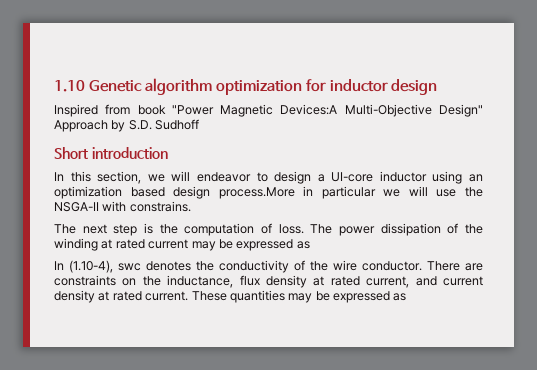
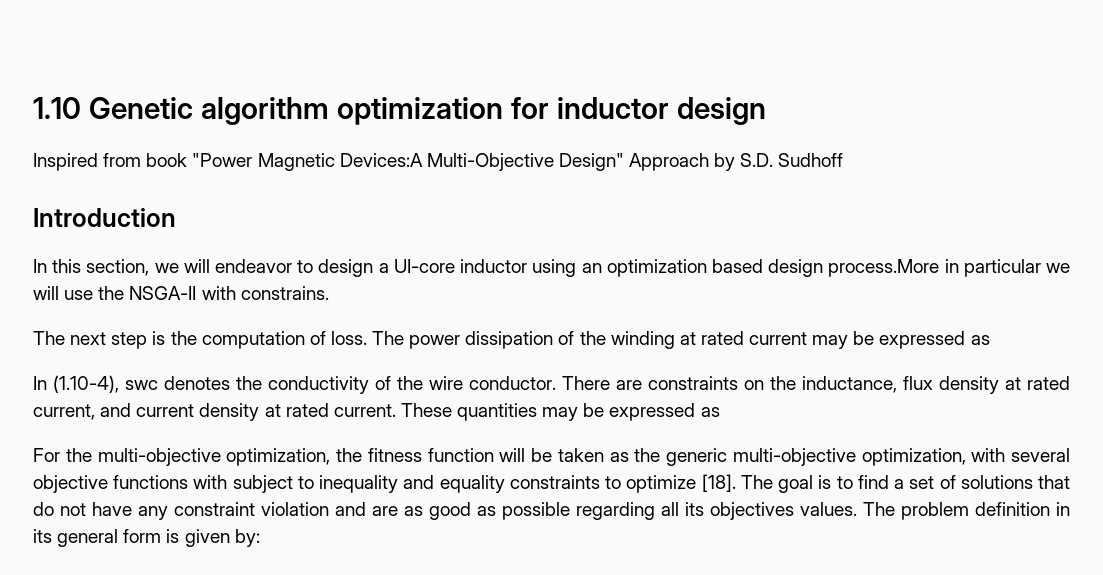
[54,147,168,159] Short introduction -> [33,208,176,227] Introduction
(407, 297) none -> [33,448,1070,466] [33,474,1070,493] [33,502,1070,520] [33,529,260,547] // For the multi-objective optimization, the fitness function will be taken as the generic multi-objective optimization, with several objective functions with subject to inequality and equality constraints to optimize [18]. The goal is to find a set of solutions that do not have any constraint violation and are as good as possible regarding all its objectives values. The problem definition in its general form is given by:

